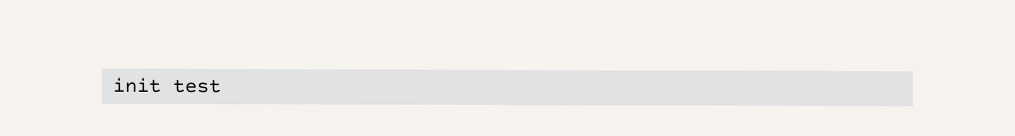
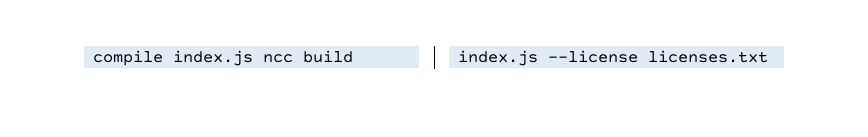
[112,77,222,94] init test -> [93,50,769,66] compile index.js ncc build index.js --license licenses.txt

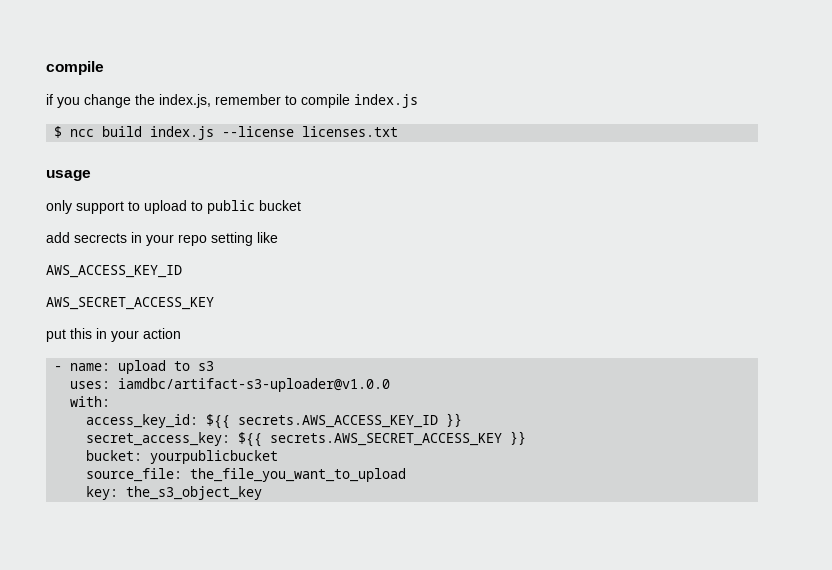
[93,50,254,66] compile index.js -> [46,61,104,75] [46,94,418,108] [54,126,63,138] compile // if you change the index.js, remember to compile index.js // $
(769, 56) none -> [46,170,91,181] [46,200,301,214] [46,232,278,246] [46,265,182,278] [46,297,214,310] [46,328,181,342] [54,360,215,374] [70,378,391,392] [70,396,111,407] [86,413,463,429] [86,431,527,447] [86,450,279,464] [86,468,407,482] [86,486,263,500] // usage // only support to upload to public bucket // add secrects in your repo setting like // AWS_ACCESS_KEY_ID // AWS_SECRET_ACCESS_KEY // put this in your action // - name: upload to s3 // uses: iamdbc/artifact-s3-uploader@v1.0.0 // with: // access_key_id: ${{ secrets.AWS_ACCESS_KEY_ID }} // secret_access_key: ${{ secrets.AWS_SECRET_ACCESS_KEY }} // bucket: yourpublicbucket // source_file: the_file_you_want_to_upload // key: the_s3_object_key

